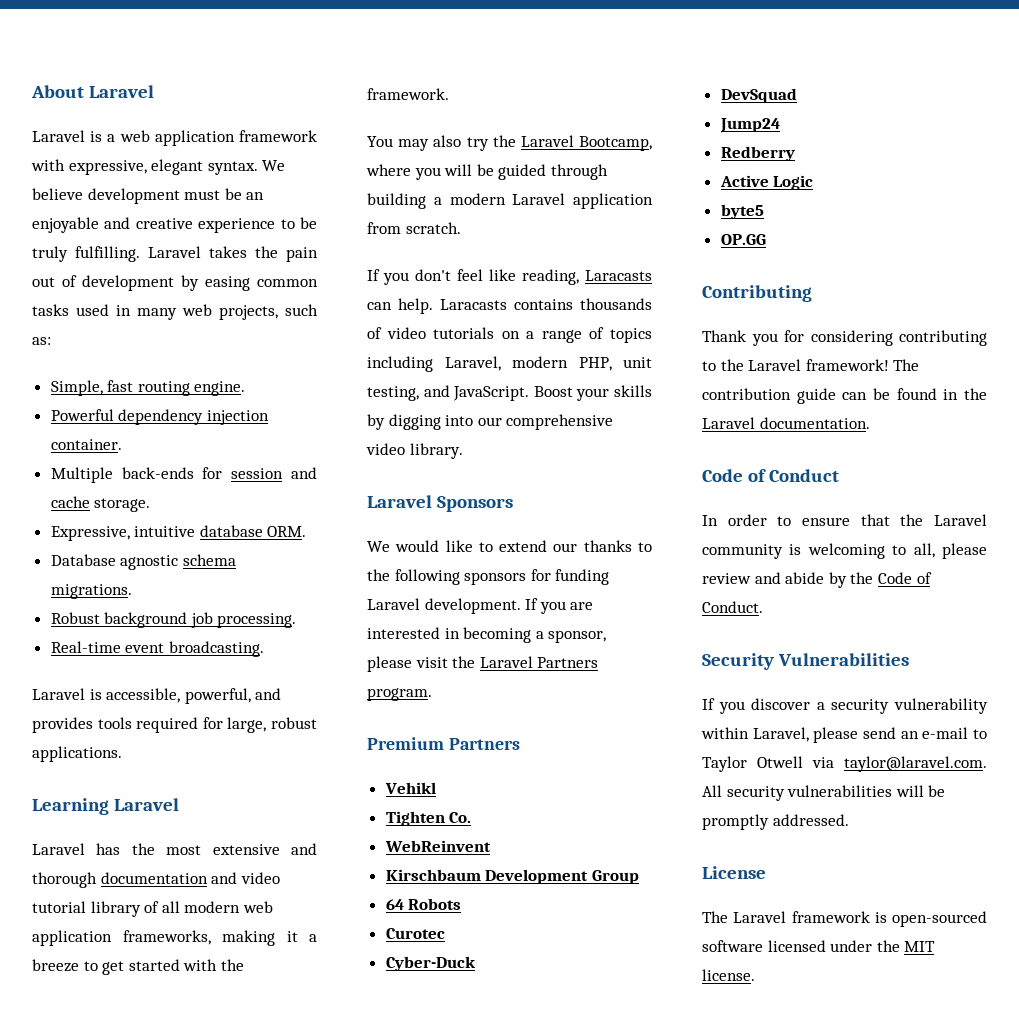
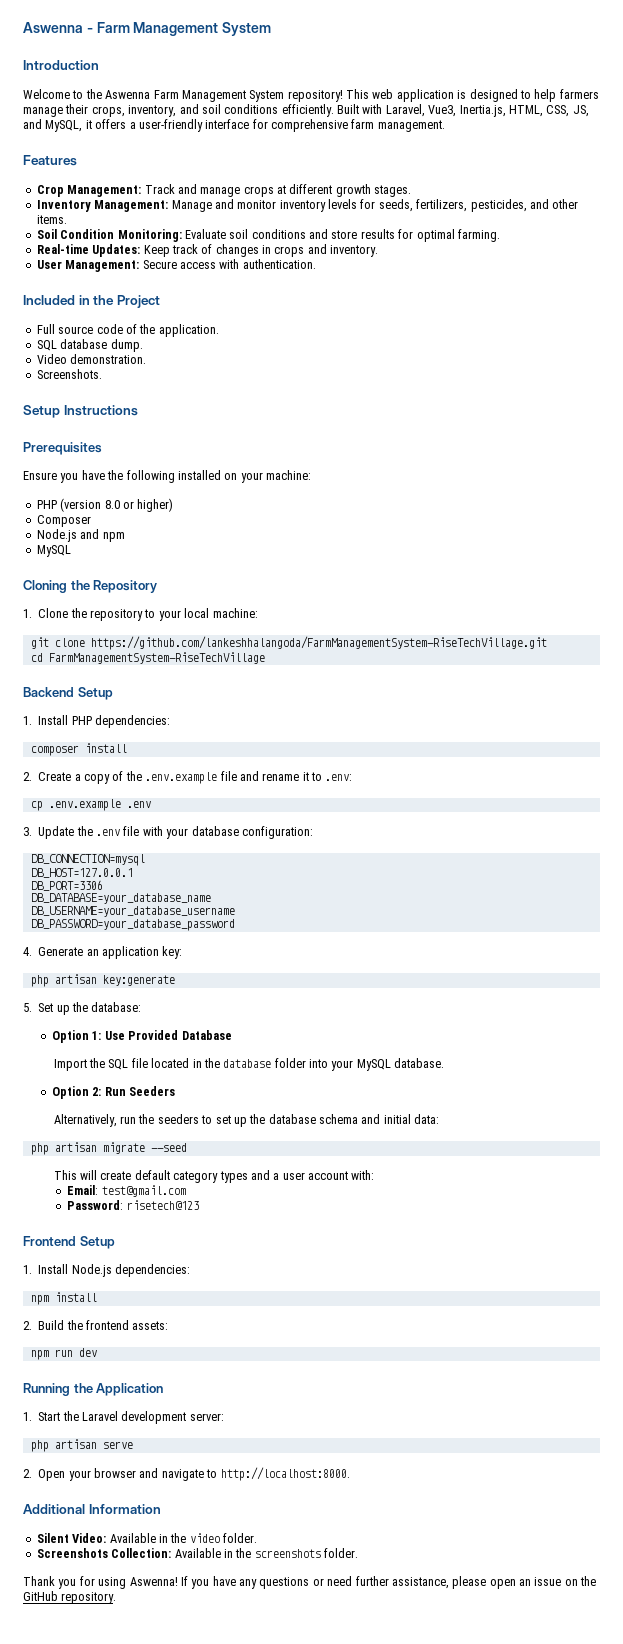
[31,85,154,98] [32,130,317,146] [31,159,286,175] [32,188,265,204] [32,217,317,233] [32,246,318,262] [32,275,318,291] [32,304,318,320] [32,337,51,345] [50,380,246,396] [50,409,269,425] [50,439,122,450] [50,467,317,483] [50,496,151,512] [50,525,307,541] [50,554,236,570] [50,584,132,599] [50,612,297,628] [50,641,264,657] [32,688,282,704] [32,717,317,733] [32,746,122,762] [32,798,179,815] [32,843,317,855] [32,872,280,888] [32,901,273,917] [32,930,317,946] [32,959,244,975] [367,88,449,100] [367,135,652,151] [366,164,608,180] [367,193,653,209] [367,222,461,234] [367,269,652,285] [367,298,652,314] [367,327,652,343] [367,356,652,372] [367,385,652,401] [367,414,614,430] [366,443,463,459] [367,495,513,512] [367,540,652,552] [367,569,610,585] [367,598,594,614] [367,627,607,643] [367,656,599,672] [367,688,432,701] [367,737,520,750] [384,782,436,794] [385,811,472,826] [384,840,491,852] [385,869,639,884] [385,898,462,910] [385,928,445,939] [385,956,476,971] [720,88,797,103] [719,118,780,133] [720,146,795,161] [719,175,814,190] [720,204,764,219] [720,234,766,245] [702,285,812,302] [702,330,987,346] [702,359,920,371] [702,388,987,404] [702,417,870,429] [702,469,839,482] [702,514,987,526] [702,543,987,559] [702,572,932,588] [702,601,763,613] [702,653,909,670] [702,698,988,714] [701,727,987,743] [702,756,987,772] [702,785,946,801] [702,814,849,830] [702,866,766,879] [702,911,987,927] [702,940,936,952] [702,969,755,981] About Laravel // Laravel is a web application framework with expressive, elegant syntax. We believe development must be an enjoyable and creative experience to be truly fulfilling. Laravel takes the pain out of development by easing common tasks used in many web projects, such as: // Simple, fast routing engine. // Powerful dependency injection container. // Multiple back-ends for session and cache storage. // Expressive, intuitive database ORM. // Database agnostic schema migrations. // Robust background job processing. // Real-time event broadcasting. // Laravel is accessible, powerful, and provides tools required for large, robust applications. // Learning Laravel // Laravel has the most extensive and thorough documentation and video tutorial library of all modern web application frameworks, making it a breeze to get started with the framework. // You may also try the Laravel Bootcamp, where you will be guided through building a modern Laravel application from scratch. // If you don't feel like reading, Laracasts can help. Laracasts contains thousands of video tutorials on a range of topics including Laravel, modern PHP, unit testing, and JavaScript. Boost your skills by digging into our comprehensive video library. // Laravel Sponsors // We would like to extend our thanks to the following sponsors for funding Laravel development. If you are interested in becoming a sponsor, please visit the Laravel Partners program. // Premium Partners // Vehikl // Tighten Co. // WebReinvent // Kirschbaum Development Group // 64 Robots // Curotec // Cyber-Duck // DevSquad // Jump24 // Redberry // Active Logic // byte5 // OP.GG // Contributing // Thank you for considering contributing to the Laravel framework! The contribution guide can be found in the Laravel documentation. // Code of Conduct // In order to ensure that the Laravel community is welcoming to all, please review and abide by the Code of Conduct. // Security Vulnerabilities // If you discover a security vulnerability within Laravel, please send an e-mail to Taylor Otwell via taylor@laravel.com. All security vulnerabilities will be promptly addressed. // License // The Laravel framework is open-sourced software licensed under the MIT license. -> [23,22,272,36] [23,60,99,70] [23,89,599,102] [23,104,589,117] [23,119,445,132] [23,155,77,166] [36,184,412,197] [36,199,579,212] [36,215,67,224] [36,229,500,242] [36,244,379,257] [36,259,316,272] [23,295,160,308] [36,324,219,337] [36,339,143,352] [36,354,147,364] [36,369,102,379] [23,405,138,418] [23,442,102,455] [23,470,311,483] [36,498,174,512] [36,515,91,527] [36,529,125,542] [36,545,71,557] [23,580,158,593] [23,608,258,621] [30,636,547,650] [30,652,265,664] [23,687,113,700] [23,715,171,728] [30,743,127,756] [23,771,353,784] [30,799,151,811] [23,826,313,839] [30,854,145,866] [30,868,133,878] [30,880,103,891] [30,893,211,904] [30,906,235,917] [30,919,235,931] [23,946,183,959] [30,974,175,987] [23,1002,142,1015] [52,1030,232,1043] [53,1058,445,1071] [52,1086,176,1099] [53,1114,440,1127] [30,1142,187,1155] [53,1170,375,1183] [67,1185,186,1197] [67,1200,199,1210] [23,1236,115,1249] [23,1264,191,1277] [30,1292,97,1305] [23,1320,169,1330] [30,1348,97,1360] [23,1383,164,1396] [23,1411,224,1424] [30,1439,133,1452] [23,1467,350,1481] [23,1504,161,1514] [36,1533,257,1543] [36,1548,358,1558] [23,1576,597,1589] [23,1591,117,1604] Aswenna - Farm Management System // Introduction // Welcome to the Aswenna Farm Management System repository! This web application is designed to help farmers manage their crops, inventory, and soil conditions efficiently. Built with Laravel, Vue3, Inertia.js, HTML, CSS, JS, and MySQL, it offers a user-friendly interface for comprehensive farm management. // Features // Crop Management: Track and manage crops at different growth stages. // Inventory Management: Manage and monitor inventory levels for seeds, fertilizers, pesticides, and other items. // Soil Condition Monitoring: Evaluate soil conditions and store results for optimal farming. // Real-time Updates: Keep track of changes in crops and inventory. // User Management: Secure access with authentication. // Included in the Project // Full source code of the application. // SQL database dump. // Video demonstration. // Screenshots. // Setup Instructions // Prerequisites // Ensure you have the following installed on your machine: // PHP (version 8.0 or higher) // Composer // Node.js and npm // MySQL // Cloning the Repository // 1. Clone the repository to your local machine: // git clone https://github.com/lankeshhalangoda/FarmManagementSystem-RiseTechVillage.git // cd FarmManagementSystem-RiseTechVillage // Backend Setup // 1. Install PHP dependencies: // composer install // 2. Create a copy of the .env.example file and rename it to .env: // cp .env.example .env // 3. Update the .env file with your database configuration: // DB_CONNECTION=mysql // DB_HOST=127.0.0.1 // DB_PORT=3306 // DB_DATABASE=your_database_name // DB_USERNAME=your_database_username // DB_PASSWORD=your_database_password // 4. Generate an application key: // php artisan key:generate // 5. Set up the database: // Option 1: Use Provided Database // Import the SQL file located in the database folder into your MySQL database. // Option 2: Run Seeders // Alternatively, run the seeders to set up the database schema and initial data: // php artisan migrate --seed // This will create default category types and a user account with: // Email: test@gmail.com // Password: risetech@123 // Frontend Setup // 1. Install Node.js dependencies: // npm install // 2. Build the frontend assets: // npm run dev // Running the Application // 1. Start the Laravel development server: // php artisan serve // 2. Open your browser and navigate to http://localhost:8000. // Additional Information // Silent Video: Available in the video folder. // Screenshots Collection: Available in the screenshots folder. // Thank you for using Aswenna! If you have any questions or need further assistance, please open an issue on the GitHub repository.

